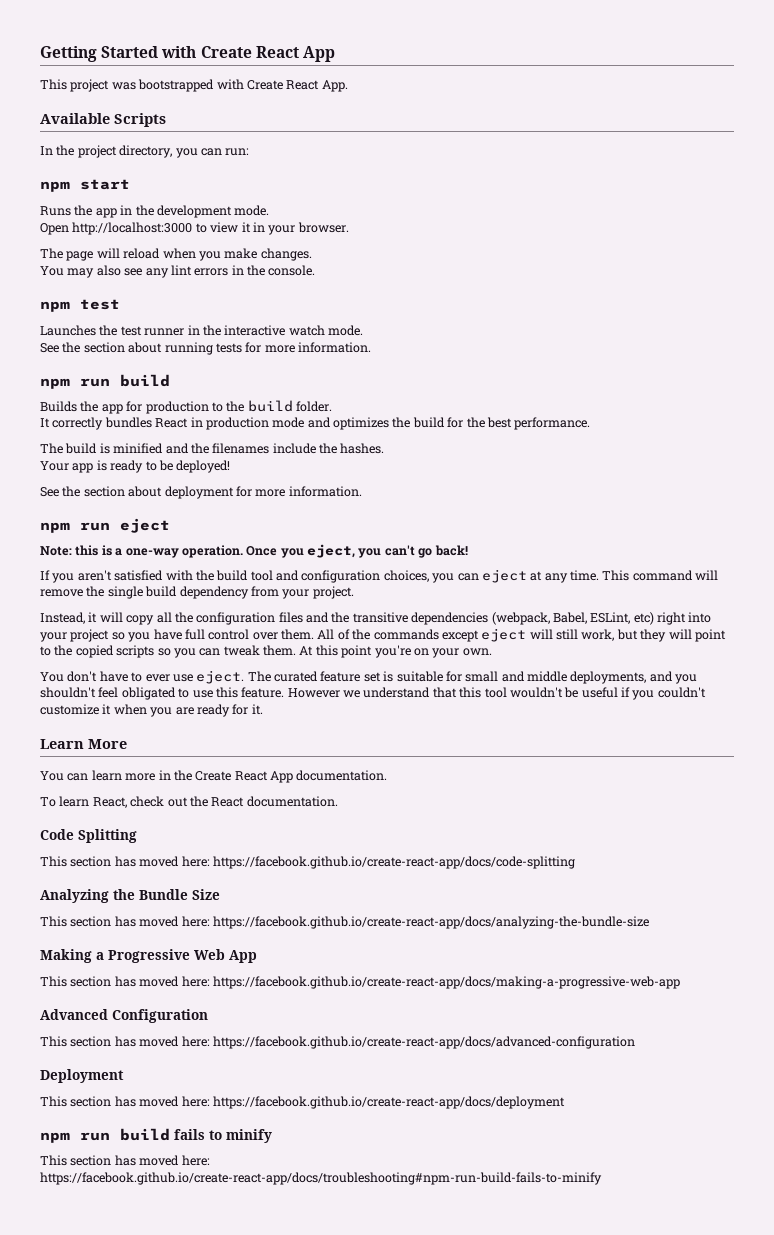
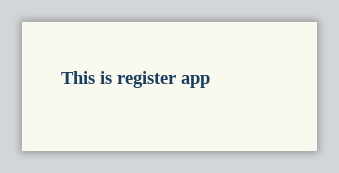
[40,46,335,62] [40,79,348,92] [40,113,166,127] [40,145,250,158] [40,179,130,192] [40,205,270,218] [40,222,349,235] [40,248,312,261] [40,265,316,278] [40,299,120,312] [40,325,363,336] [40,342,371,355] [40,374,170,389] [40,400,332,414] [40,417,591,430] [40,443,385,454] [40,460,231,473] [40,486,362,499] [40,518,170,533] [40,544,468,558] [40,569,719,583] [40,586,354,599] [40,612,712,625] [40,628,726,642] [40,645,492,658] [40,670,698,684] [40,687,706,700] [40,704,263,717] [40,739,127,749] [40,770,388,783] [40,796,338,808] [40,829,137,843] [40,856,575,869] [40,889,220,903] [40,916,649,929] [40,949,257,963] [40,976,680,989] [40,1009,208,1023] [40,1036,635,1049] [40,1069,124,1083] [40,1096,565,1109] [40,1128,272,1143] [40,1155,210,1166] [40,1172,602,1185] Getting Started with Create React App // This project was bootstrapped with Create React App. // Available Scripts // In the project directory, you can run: // npm start // Runs the app in the development mode. // Open http://localhost:3000 to view it in your browser. // The page will reload when you make changes. // You may also see any lint errors in the console. // npm test // Launches the test runner in the interactive watch mode. // See the section about running tests for more information. // npm run build // Builds the app for production to the build folder. // It correctly bundles React in production mode and optimizes the build for the best performance. // The build is minified and the filenames include the hashes. // Your app is ready to be deployed! // See the section about deployment for more information. // npm run eject // Note: this is a one-way operation. Once you eject, you can't go back! // If you aren't satisfied with the build tool and configuration choices, you can eject at any time. This command will remove the single build dependency from your project. // Instead, it will copy all the configuration files and the transitive dependencies (webpack, Babel, ESLint, etc) right into your project so you have full control over them. All of the commands except eject will still work, but they will point to the copied scripts so you can tweak them. At this point you're on your own. // You don't have to ever use eject. The curated feature set is suitable for small and middle deployments, and you shouldn't feel obligated to use this feature. However we understand that this tool wouldn't be useful if you couldn't customize it when you are ready for it. // Learn More // You can learn more in the Create React App documentation. // To learn React, check out the React documentation. // Code Splitting // This section has moved here: https://facebook.github.io/create-react-app/docs/code-splitting // Analyzing the Bundle Size // This section has moved here: https://facebook.github.io/create-react-app/docs/analyzing-the-bundle-size // Making a Progressive Web App // This section has moved here: https://facebook.github.io/create-react-app/docs/making-a-progressive-web-app // Advanced Configuration // This section has moved here: https://facebook.github.io/create-react-app/docs/advanced-configuration // Deployment // This section has moved here: https://facebook.github.io/create-react-app/docs/deployment // npm run build fails to minify // This section has moved here: https://facebook.github.io/create-react-app/docs/troubleshooting#npm-run-build-fails-to-minify -> [61,71,210,88] This is register app

